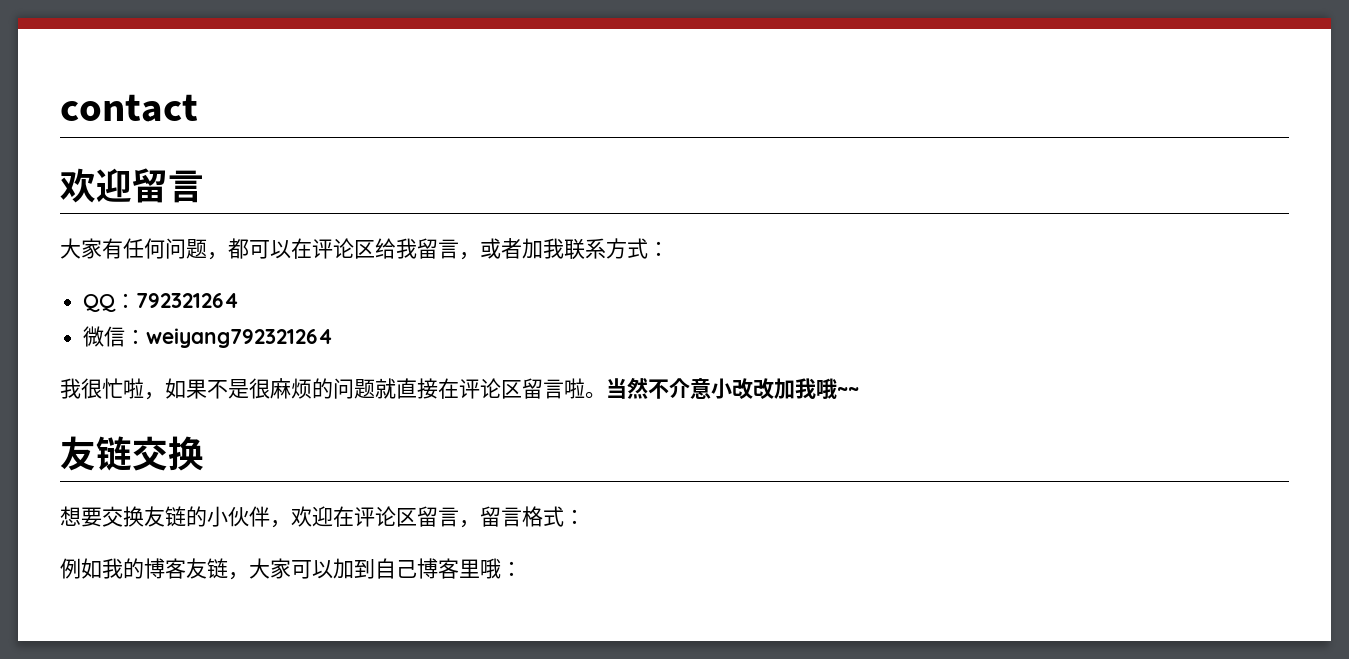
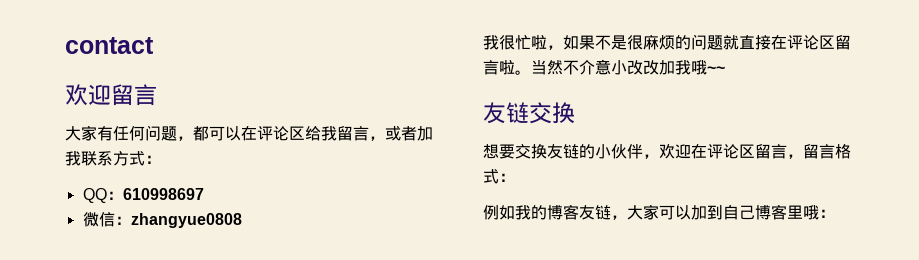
[136,293,240,308] 792321264 -> [122,188,204,200] 610998697
[146,328,334,348] weiyang792321264 -> [130,213,242,228] zhangyue0808

